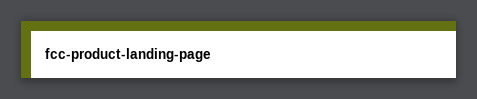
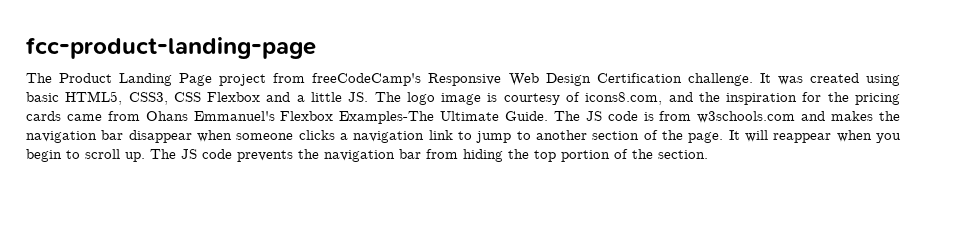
(211, 55) none -> [26,73,901,86] [26,91,901,105] [26,111,900,124] [26,130,902,143] [26,149,708,162] // The Product Landing Page project from freeCodeCamp's Responsive Web Design Certification challenge. It was created using basic HTML5, CSS3, CSS Flexbox and a little JS. The logo image is courtesy of icons8.com, and the inspiration for the pricing cards came from Ohans Emmanuel's Flexbox Examples-The Ultimate Guide. The JS code is from w3schools.com and makes the navigation bar disappear when someone clicks a navigation link to jump to another section of the page. It will reappear when you begin to scroll up. The JS code prevents the navigation bar from hiding the top portion of the section.

